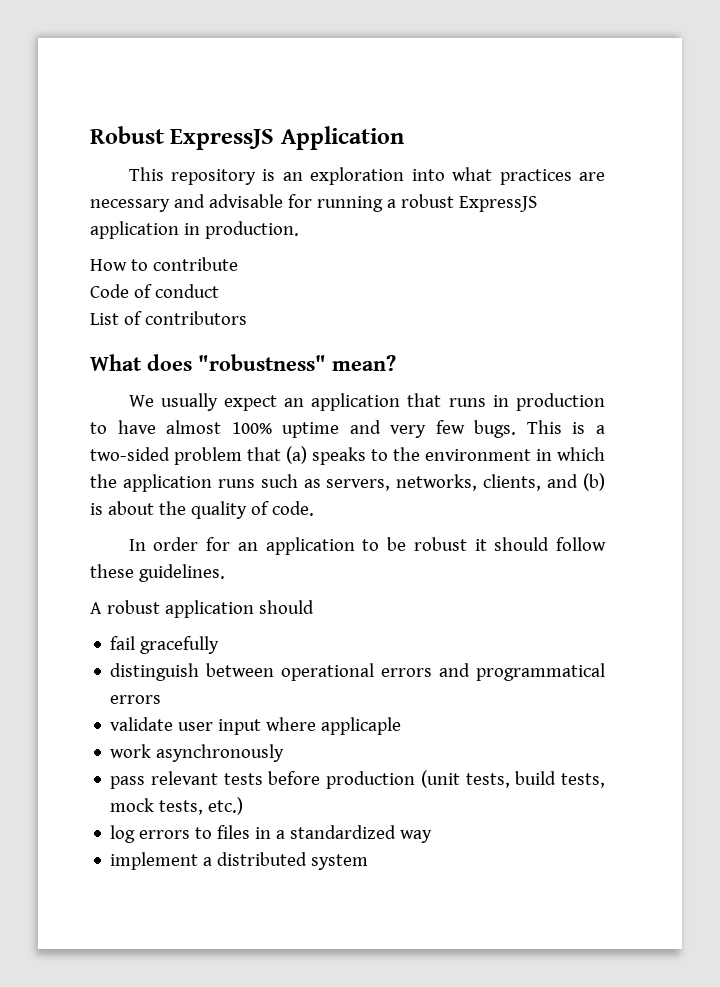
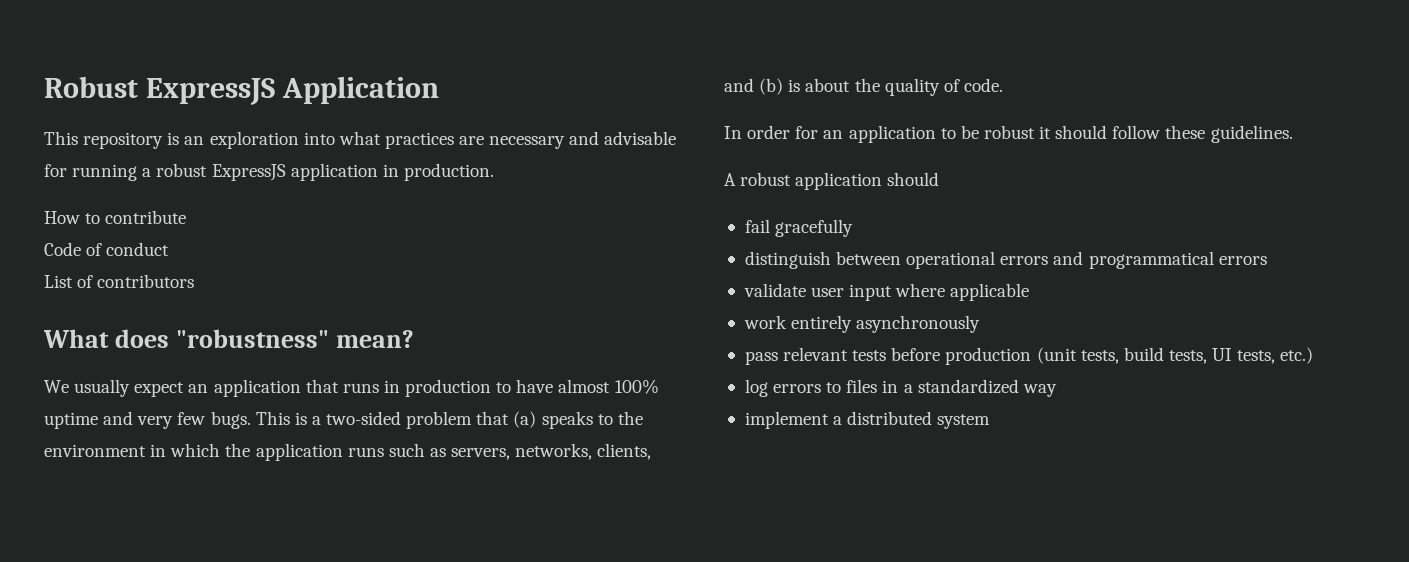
[321,717,402,735] applicaple -> [950,283,1030,301] applicable
(152, 751) none -> [791,315,853,333] entirely
[110,798,155,812] mock -> [1212,348,1233,361] UI

